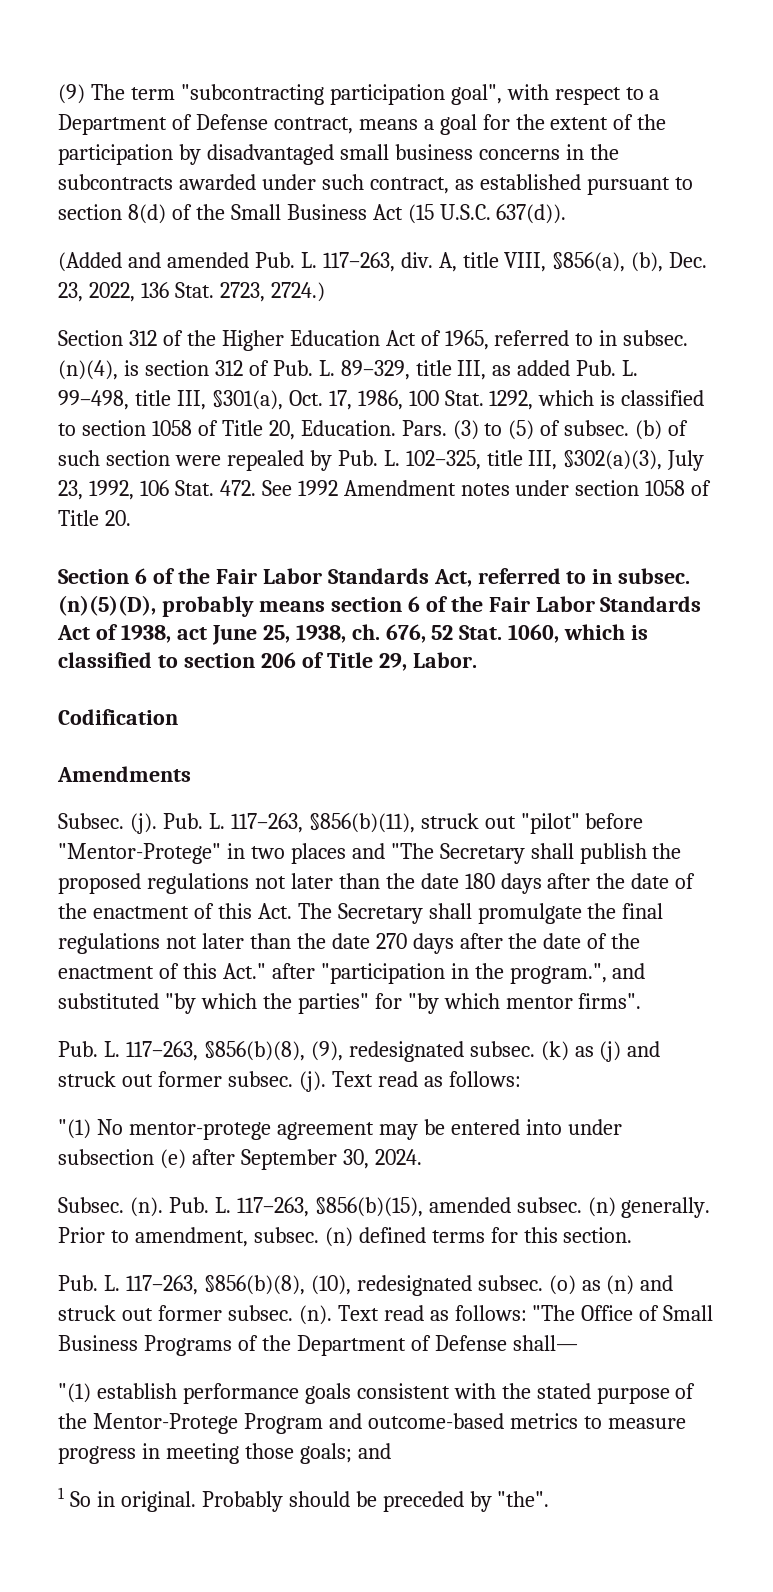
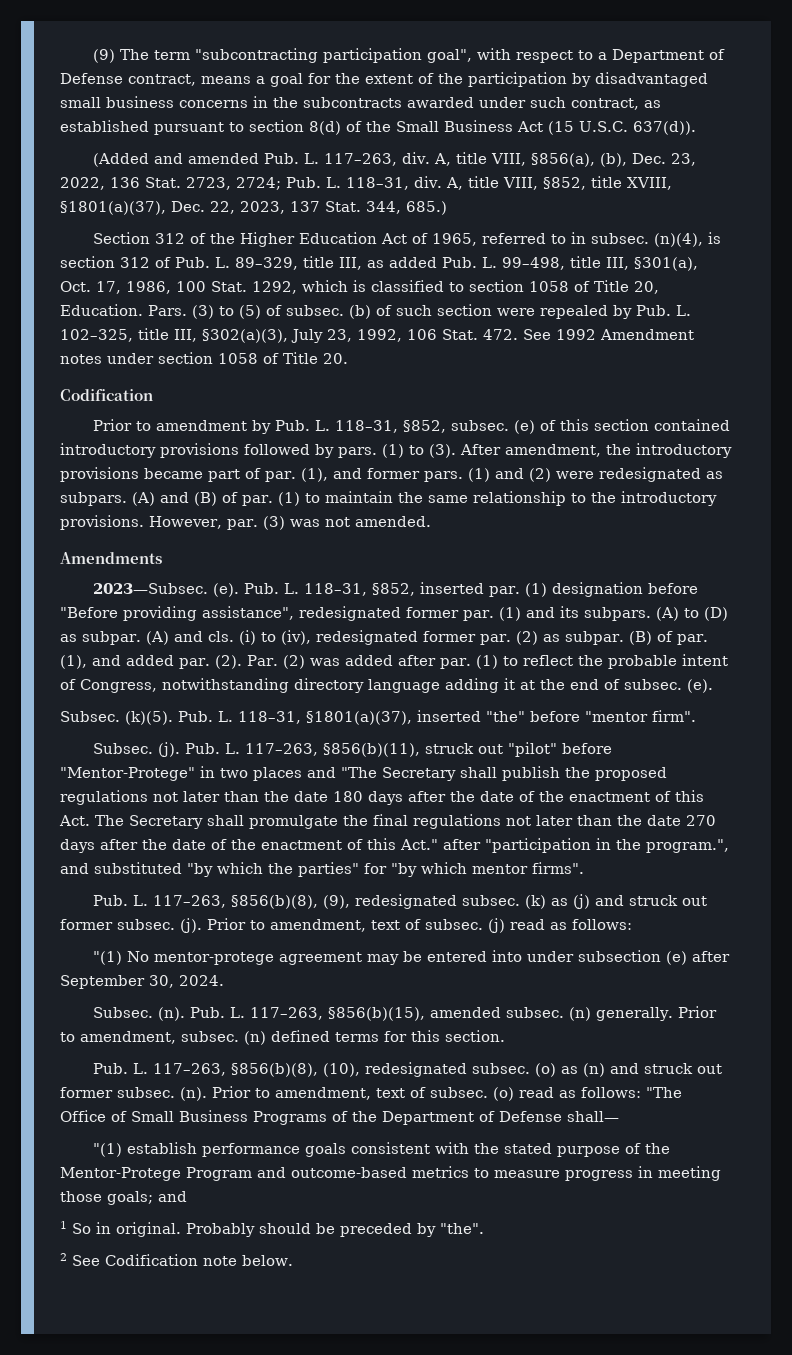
[270,282,325,302] 2724.) -> [236,176,672,190] [60,201,447,215] 2724; Pub. L. 118–31, div. A, title VIII, §852, title XVIII, §1801(a)(37), Dec. 22, 2023, 137 Stat. 344, 685.)
[58,568,691,587] [58,595,702,617] [57,624,649,645] [58,652,477,671] [58,709,178,725] [57,766,191,782] Section 6 of the Fair Labor Standards Act, referred to in subsec. (n)(5)(D), probably means section 6 of the Fair Labor Standards Act of 1938, act June 25, 1938, ch. 676, 52 Stat. 1060, which is classified to section 206 of Title 29, Labor. // Codification // Amendments -> [60,389,153,401] [92,419,730,434] [60,443,732,458] [60,467,723,482] [60,491,717,506] [60,515,431,530] [60,552,162,564] [92,582,698,597] [60,606,728,621] [60,630,708,645] [60,654,728,669] [60,678,713,693] [60,710,696,725] Codification // Prior to amendment by Pub. L. 118–31, §852, subsec. (e) of this section contained introductory provisions followed by pars. (1) to (3). After amendment, the introductory provisions became part of par. (1), and former pars. (1) and (2) were redesignated as subpars. (A) and (B) of par. (1) to maintain the same relationship to the introductory provisions. However, par. (3) was not amended. // Amendments // 2023—Subsec. (e). Pub. L. 118–31, §852, inserted par. (1) designation before "Before providing assistance", redesignated former par. (1) and its subpars. (A) to (D) as subpar. (A) and cls. (i) to (iv), redesignated former par. (2) as subpar. (B) of par. (1), and added par. (2). Par. (2) was added after par. (1) to reflect the probable intent of Congress, notwithstanding directory language adding it at the end of subsec. (e). // Subsec. (k)(5). Pub. L. 118–31, §1801(a)(37), inserted "the" before "mentor firm".
[331,1071,373,1087] Text -> [207,918,505,933] Prior to amendment, text of subsec. (j)
[337,1305,379,1321] Text -> [212,1086,514,1101] Prior to amendment, text of subsec. (o)
(550, 1499) none -> [60,1253,293,1266] // 2 See Codification note below.

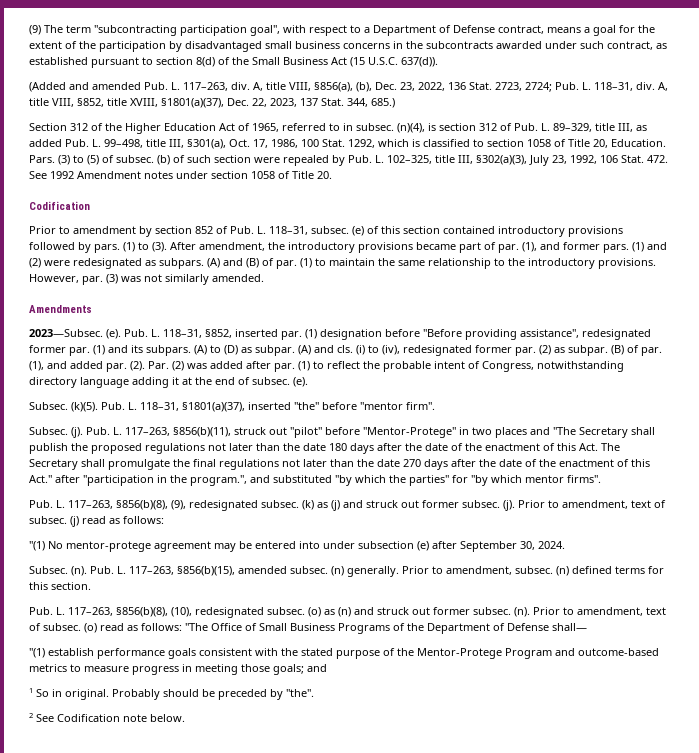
[274,420,446,433] Pub. L. 118–31, §852, -> [155,226,308,235] section 852 of Pub. L. 118–31,
(350, 522) none -> [165,274,209,285] similarly

